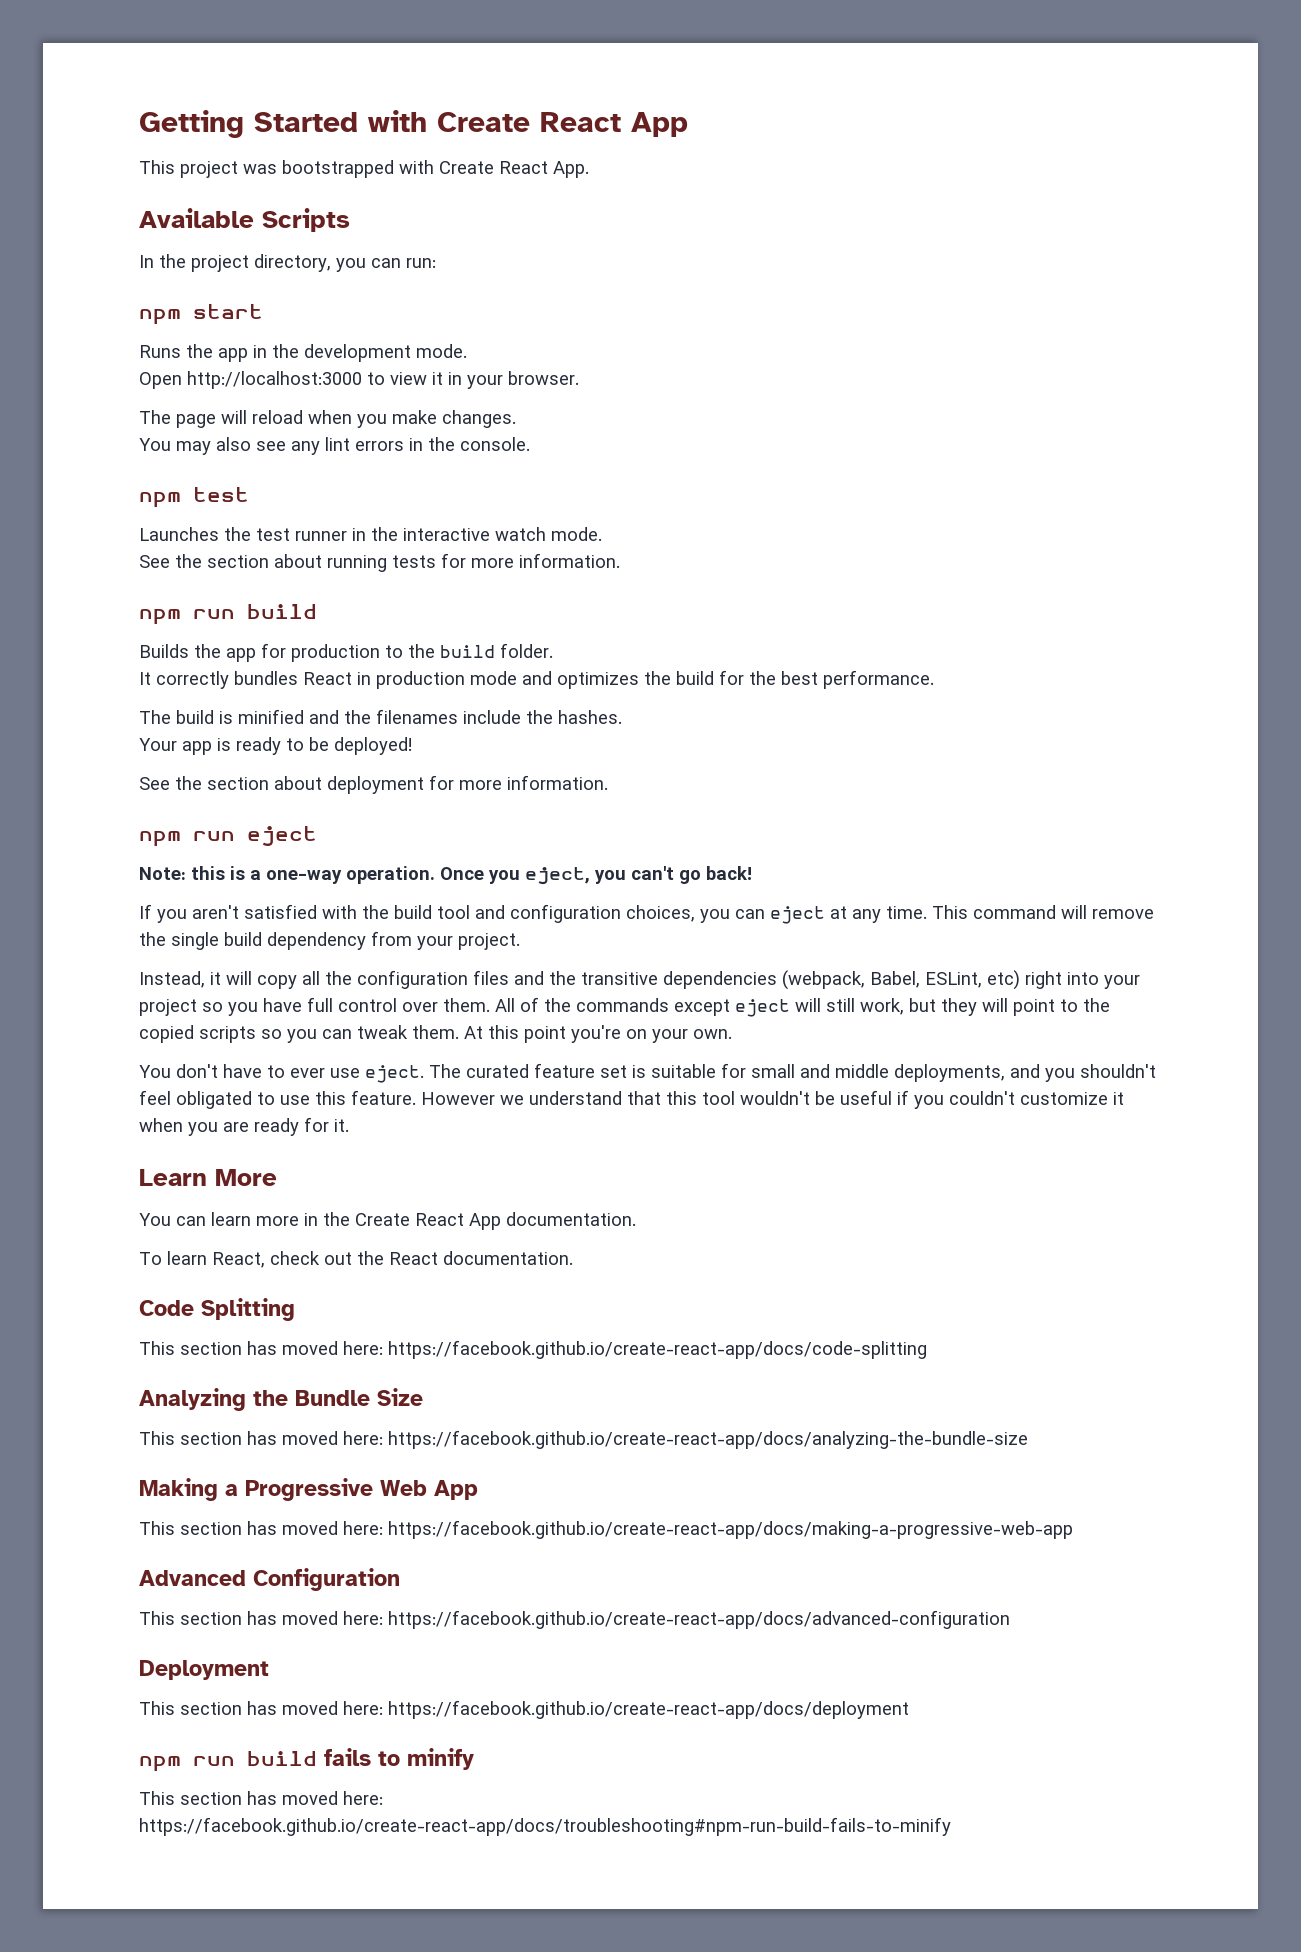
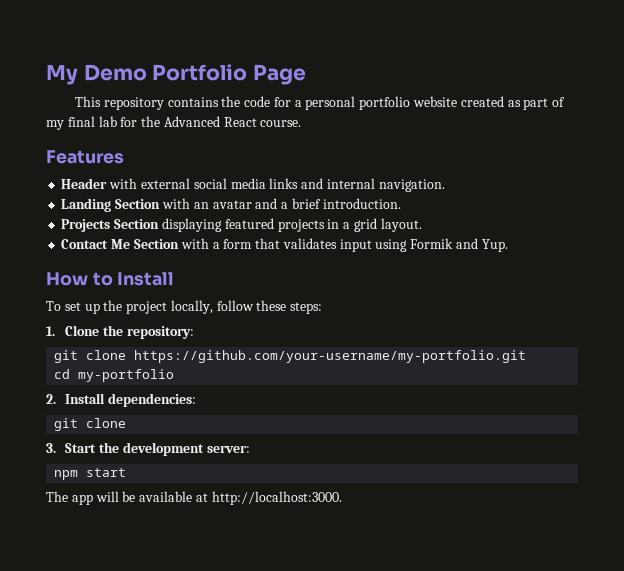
[139,110,688,138] [139,160,589,178] [139,208,350,232] [139,254,436,272] [139,304,263,325] [139,344,467,362] [139,371,579,389] [139,410,516,428] [139,437,530,455] [139,487,249,508] [139,527,602,541] [139,553,620,572] [139,604,317,625] [139,643,553,662] [139,670,934,689] [139,709,622,724] [139,737,412,755] [139,775,608,794] [139,826,317,847] [139,866,752,885] [139,904,1154,924] [139,931,520,950] [139,970,1140,990] [139,997,1110,1017] [139,1025,732,1043] [139,1063,1156,1083] [139,1090,1124,1109] [139,1117,349,1136] [139,1169,277,1186] [139,1212,636,1230] [139,1251,573,1268] [139,1298,295,1321] [139,1340,927,1359] [139,1388,423,1411] [139,1430,1028,1449] [139,1478,478,1501] [139,1520,1073,1539] [139,1568,400,1591] [139,1610,1010,1629] [139,1660,269,1680] [139,1700,909,1719] [139,1748,474,1772] [139,1791,383,1805] [139,1817,951,1836] Getting Started with Create React App // This project was bootstrapped with Create React App. // Available Scripts // In the project directory, you can run: // npm start // Runs the app in the development mode. // Open http://localhost:3000 to view it in your browser. // The page will reload when you make changes. // You may also see any lint errors in the console. // npm test // Launches the test runner in the interactive watch mode. // See the section about running tests for more information. // npm run build // Builds the app for production to the build folder. // It correctly bundles React in production mode and optimizes the build for the best performance. // The build is minified and the filenames include the hashes. // Your app is ready to be deployed! // See the section about deployment for more information. // npm run eject // Note: this is a one-way operation. Once you eject, you can't go back! // If you aren't satisfied with the build tool and configuration choices, you can eject at any time. This command will remove the single build dependency from your project. // Instead, it will copy all the configuration files and the transitive dependencies (webpack, Babel, ESLint, etc) right into your project so you have full control over them. All of the commands except eject will still work, but they will point to the copied scripts so you can tweak them. At this point you're on your own. // You don't have to ever use eject. The curated feature set is suitable for small and middle deployments, and you shouldn't feel obligated to use this feature. However we understand that this tool wouldn't be useful if you couldn't customize it when you are ready for it. // Learn More // You can learn more in the Create React App documentation. // To learn React, check out the React documentation. // Code Splitting // This section has moved here: https://facebook.github.io/create-react-app/docs/code-splitting // Analyzing the Bundle Size // This section has moved here: https://facebook.github.io/create-react-app/docs/analyzing-the-bundle-size // Making a Progressive Web App // This section has moved here: https://facebook.github.io/create-react-app/docs/making-a-progressive-web-app // Advanced Configuration // This section has moved here: https://facebook.github.io/create-react-app/docs/advanced-configuration // Deployment // This section has moved here: https://facebook.github.io/create-react-app/docs/deployment // npm run build fails to minify // This section has moved here: https://facebook.github.io/create-react-app/docs/troubleshooting#npm-run-build-fails-to-minify -> [46,64,306,85] [74,96,566,110] [46,116,302,130] [46,150,124,164] [61,178,445,192] [61,198,401,212] [61,218,422,232] [61,238,508,252] [46,272,175,286] [46,300,323,314] [46,325,195,339] [54,350,527,363] [54,369,175,382] [46,393,197,407] [54,418,127,431] [46,442,250,456] [54,468,127,480] [46,491,342,505] My Demo Portfolio Page // This repository contains the code for a personal portfolio website created as part of my final lab for the Advanced React course. // Features // Header with external social media links and internal navigation. // Landing Section with an avatar and a brief introduction. // Projects Section displaying featured projects in a grid layout. // Contact Me Section with a form that validates input using Formik and Yup. // How to Install // To set up the project locally, follow these steps: // 1. Clone the repository: // git clone https://github.com/your-username/my-portfolio.git // cd my-portfolio // 2. Install dependencies: // git clone // 3. Start the development server: // npm start // The app will be available at http://localhost:3000.

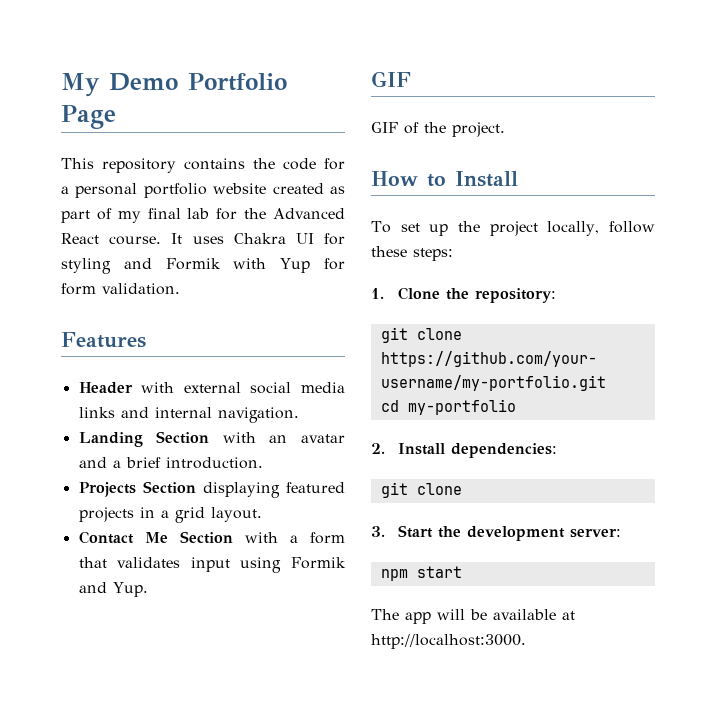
(302, 123) none -> [171,233,345,245] [61,258,345,274] [61,283,180,295] It uses Chakra UI for styling and Formik with Yup for form validation.
(508, 245) none -> [371,71,411,87] [371,122,505,137] // GIF // GIF of the project.

